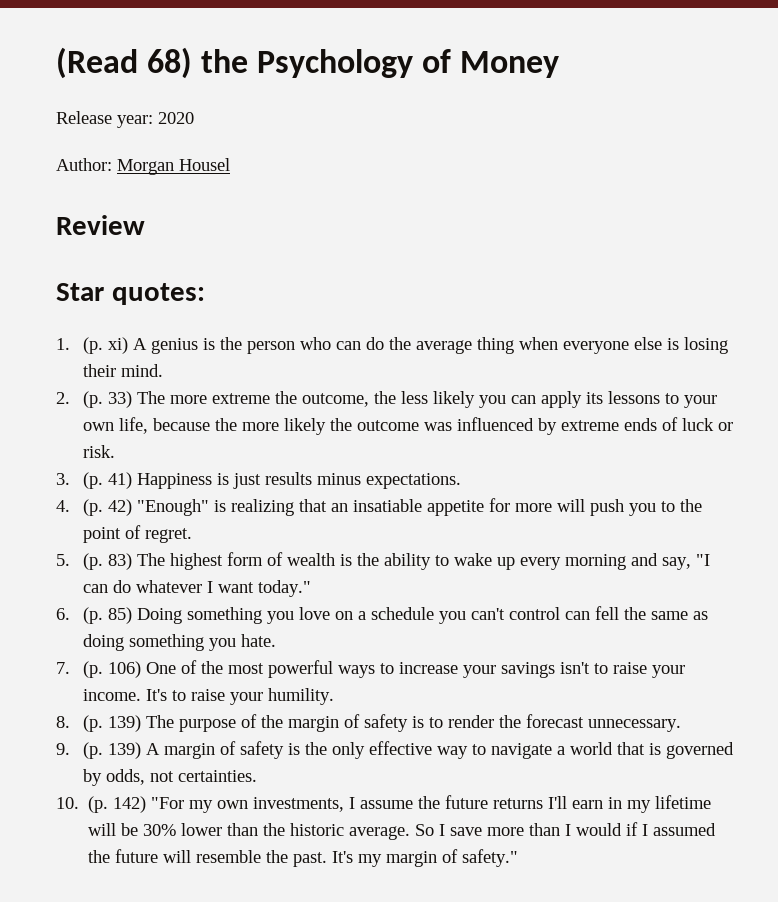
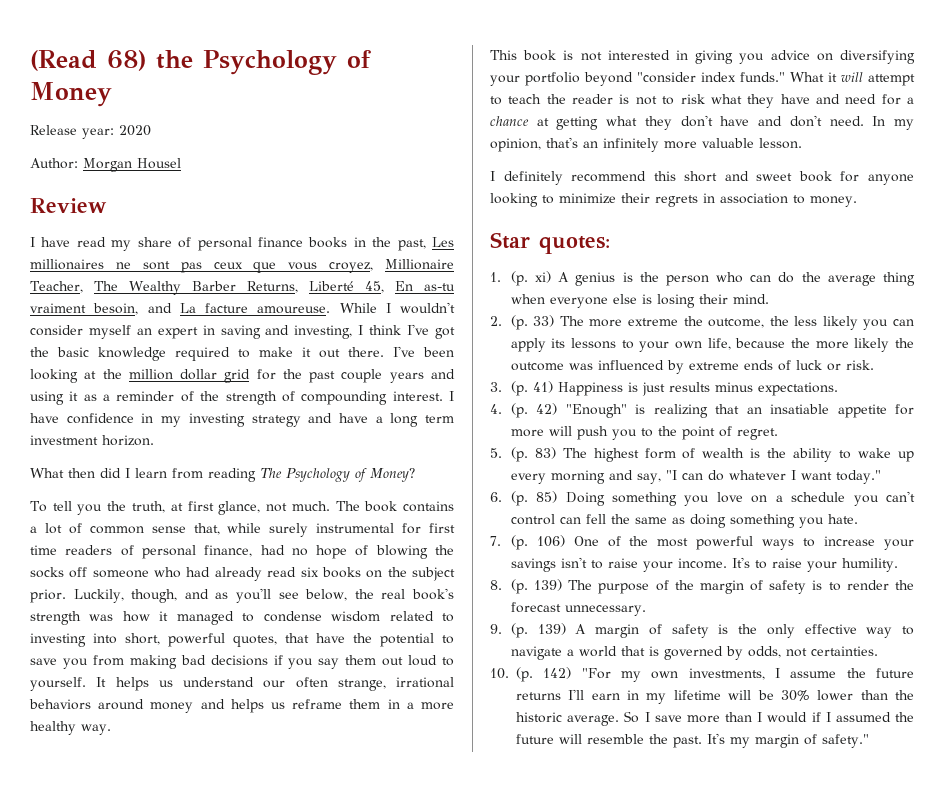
(145, 225) none -> [30,237,455,251] [30,259,454,273] [30,281,455,295] [30,302,455,315] [30,324,456,339] [30,346,454,361] [30,369,455,383] [30,391,455,405] [30,413,454,427] [30,435,154,446] [30,468,415,482] [30,501,454,515] [30,523,455,537] [30,545,455,559] [30,567,456,581] [30,588,454,603] [30,611,455,625] [30,633,454,647] [30,655,455,669] [30,677,454,691] [29,699,454,713] [30,721,111,735] [490,50,915,64] [490,72,915,86] [490,94,914,108] [490,115,915,130] [490,137,802,152] [490,171,914,185] [490,193,857,207] // I have read my share of personal finance books in the past, Les millionaires ne sont pas ceux que vous croyez, Millionaire Teacher, The Wealthy Barber Returns, Liberté 45, En as-tu vraiment besoin, and La facture amoureuse. While I wouldn't consider myself an expert in saving and investing, I think I've got the basic knowledge required to make it out there. I've been looking at the million dollar grid for the past couple years and using it as a reminder of the strength of compounding interest. I have confidence in my investing strategy and have a long term investment horizon. // What then did I learn from reading The Psychology of Money? // To tell you the truth, at first glance, not much. The book contains a lot of common sense that, while surely instrumental for first time readers of personal finance, had no hope of blowing the socks off someone who had already read six books on the subject prior. Luckily, though, and as you'll see below, the real book's strength was how it managed to condense wisdom related to investing into short, powerful quotes, that have the potential to save you from making bad decisions if you say them out loud to yourself. It helps us understand our often strange, irrational behaviors around money and helps us reframe them in a more healthy way. // This book is not interested in giving you advice on diversifying your portfolio beyond "consider index funds." What it will attempt to teach the reader is not to risk what they have and need for a chance at getting what they don't have and don't need. In my opinion, that's an infinitely more valuable lesson. // I definitely recommend this short and sweet book for anyone looking to minimize their regrets in association to money.

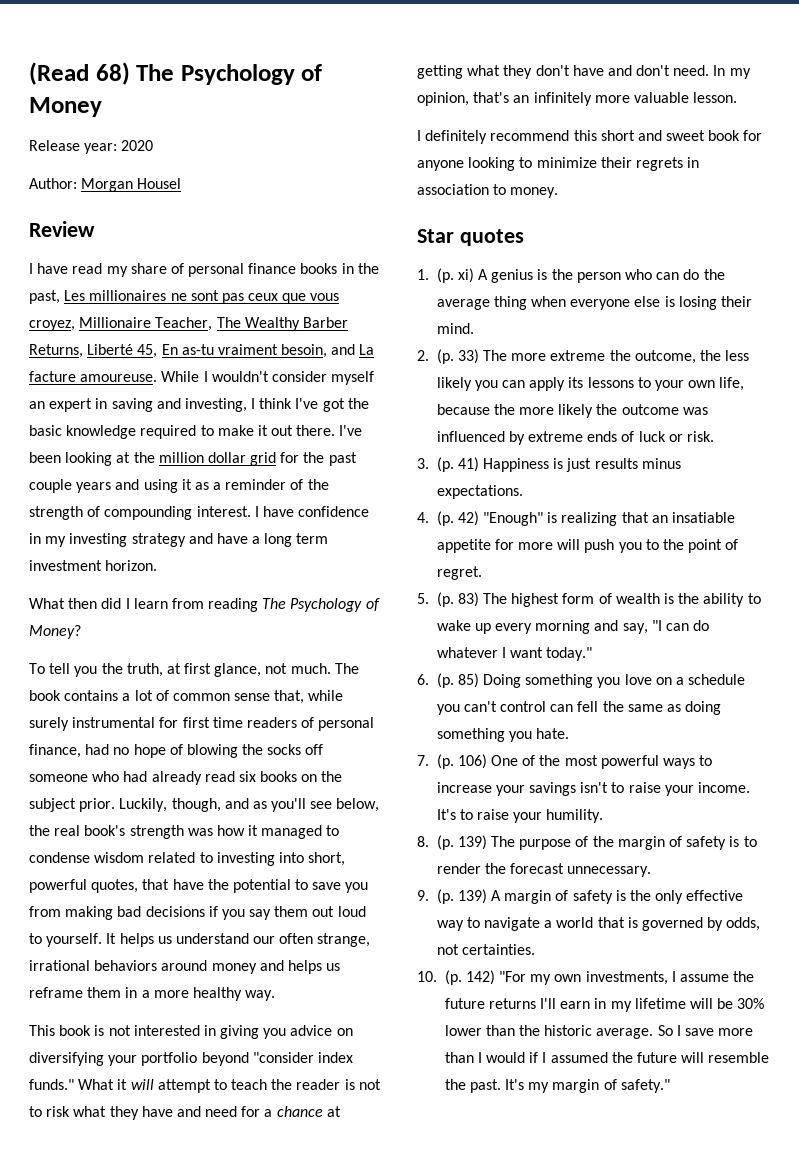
[156,50,193,69] the -> [136,64,175,81] The
[539,236,610,254] quotes: -> [459,229,524,246] quotes

